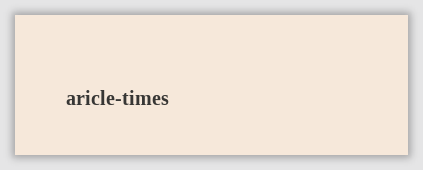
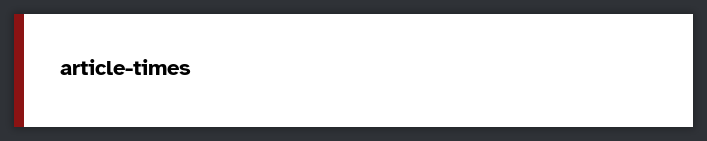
[66,90,169,105] aricle-times -> [60,59,191,75] article-times

